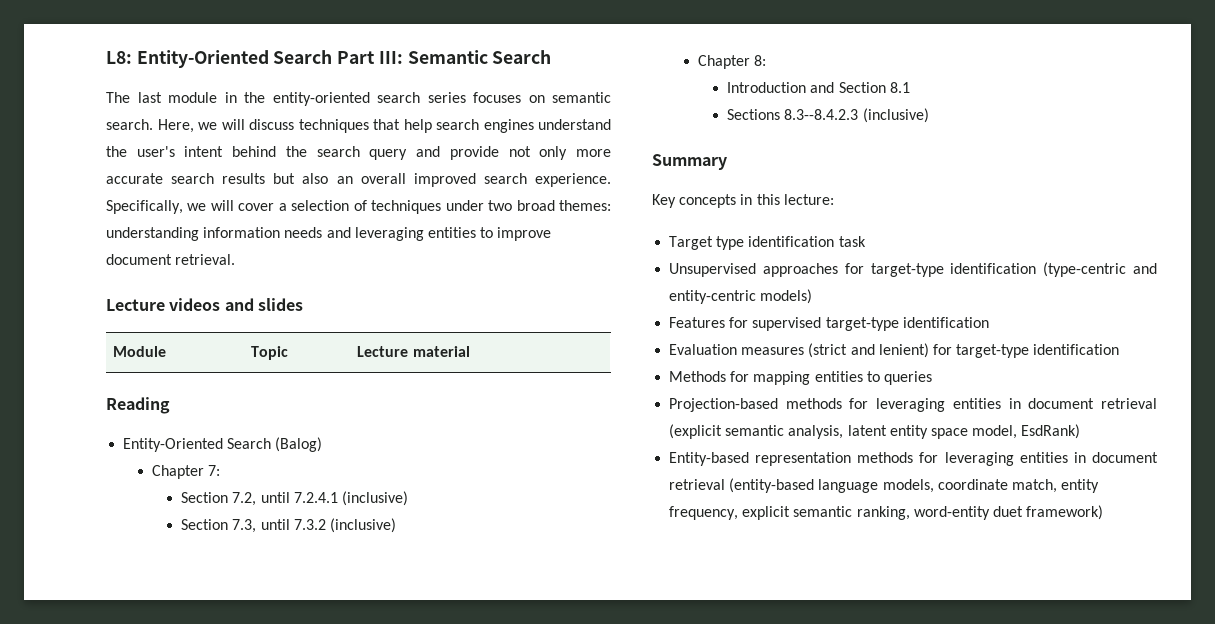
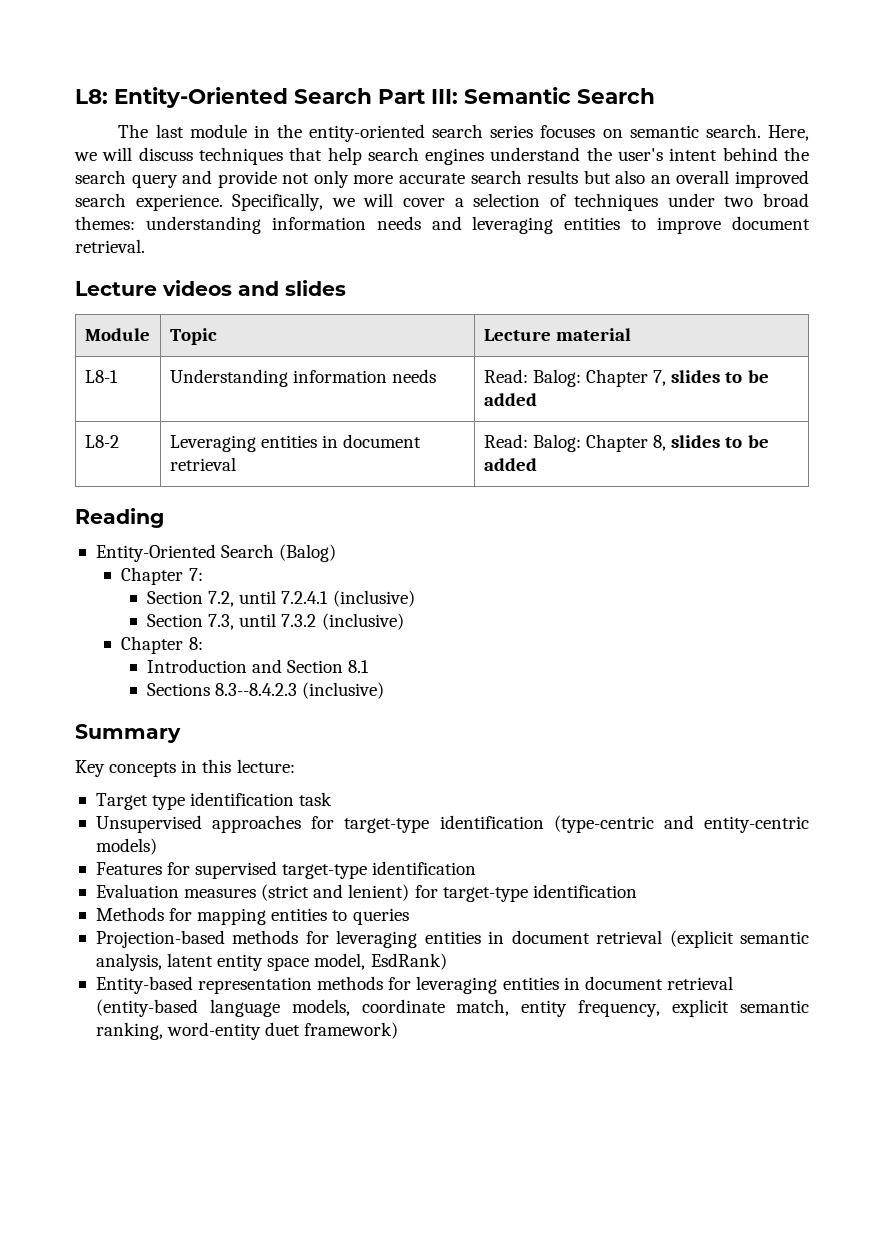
(470, 351) none -> [84,370,118,383] [169,369,436,387] [483,369,769,387] [483,393,537,406] [84,435,119,448] [169,434,422,452] [169,457,236,471] [483,434,769,452] [483,458,537,471] // L8-1 | Understanding information needs | Read: Balog: Chapter 7, slides to be added // L8-2 | Leveraging entities in document retrieval | Read: Balog: Chapter 8, slides to be added

